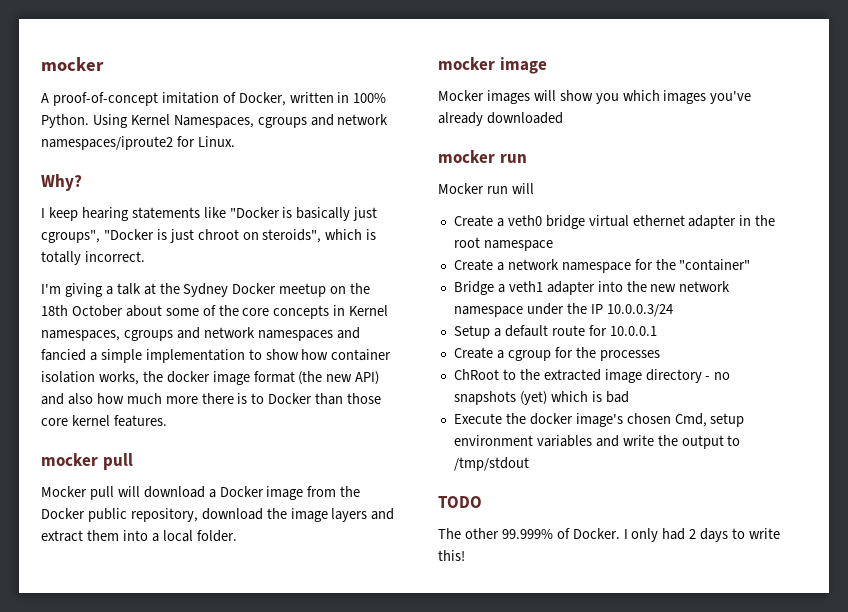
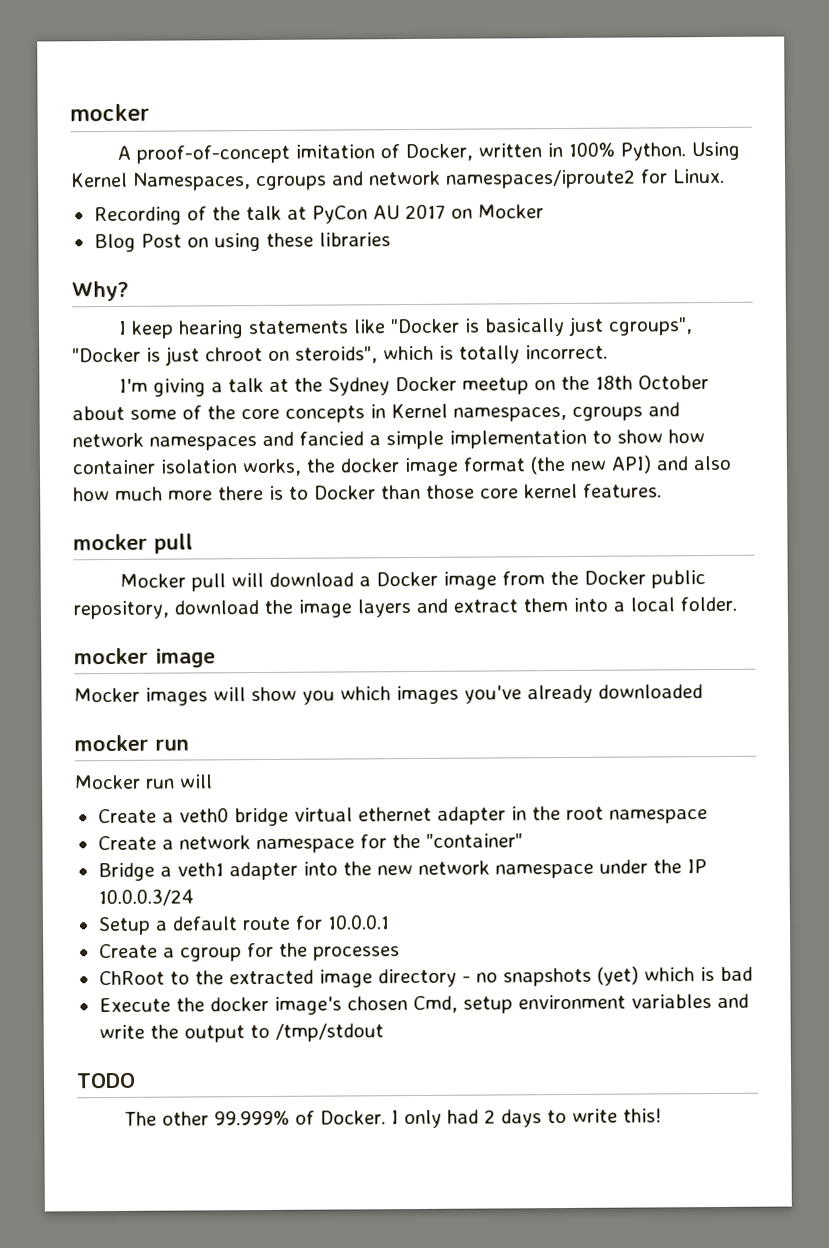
(235, 141) none -> [93,203,544,226] [93,232,391,253] // Recording of the talk at PyCon AU 2017 on Mocker // Blog Post on using these libraries

